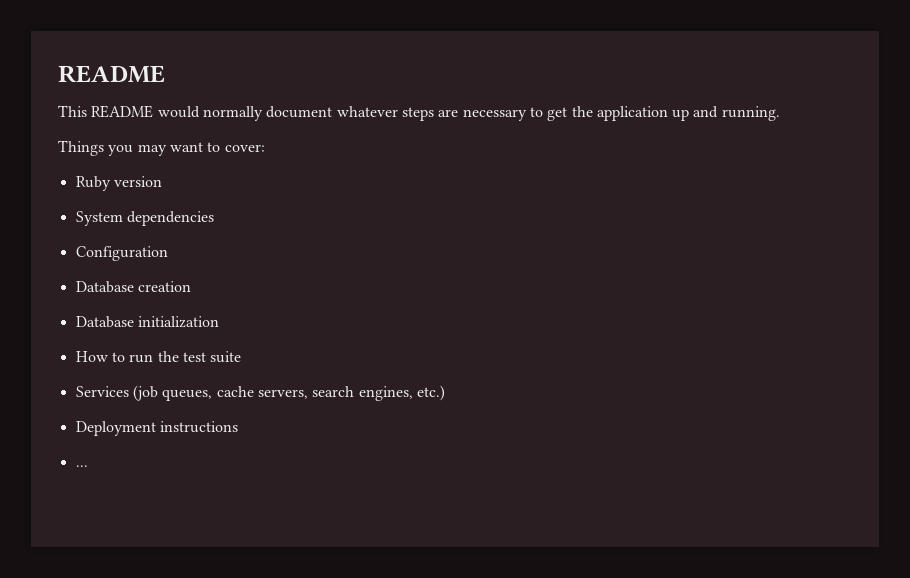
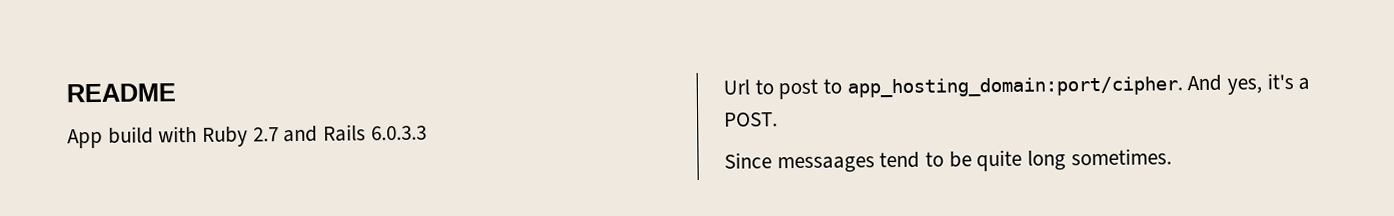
[58,105,780,121] [58,140,265,156] [75,176,162,191] [75,211,214,226] [75,246,168,261] [75,281,191,293] [75,316,219,328] [75,351,242,363] [75,385,445,401] [75,421,238,436] [75,465,88,467] This README would normally document whatever steps are necessary to get the application up and running. // Things you may want to cover: // Ruby version // System dependencies // Configuration // Database creation // Database initialization // How to run the test suite // Services (job queues, cache servers, search engines, etc.) // Deployment instructions // ... -> [67,124,427,149] [723,73,1311,100] [724,112,778,127] [724,148,1172,174] App build with Ruby 2.7 and Rails 6.0.3.3 // Url to post to app_hosting_domain:port/cipher. And yes, it's a POST. // Since messaages tend to be quite long sometimes.

